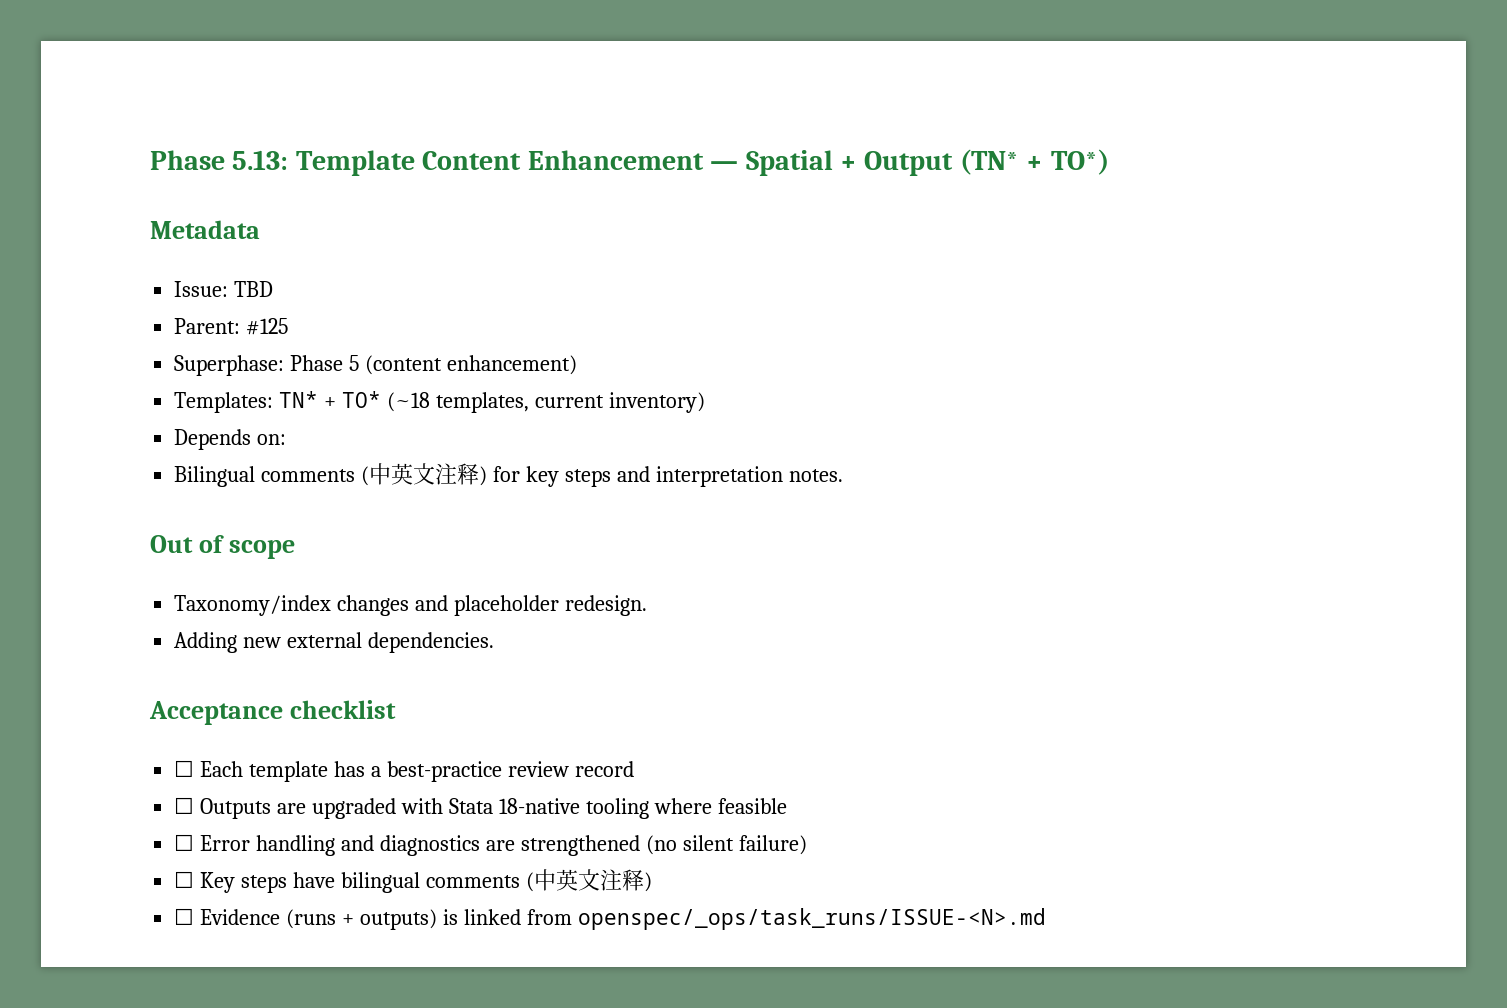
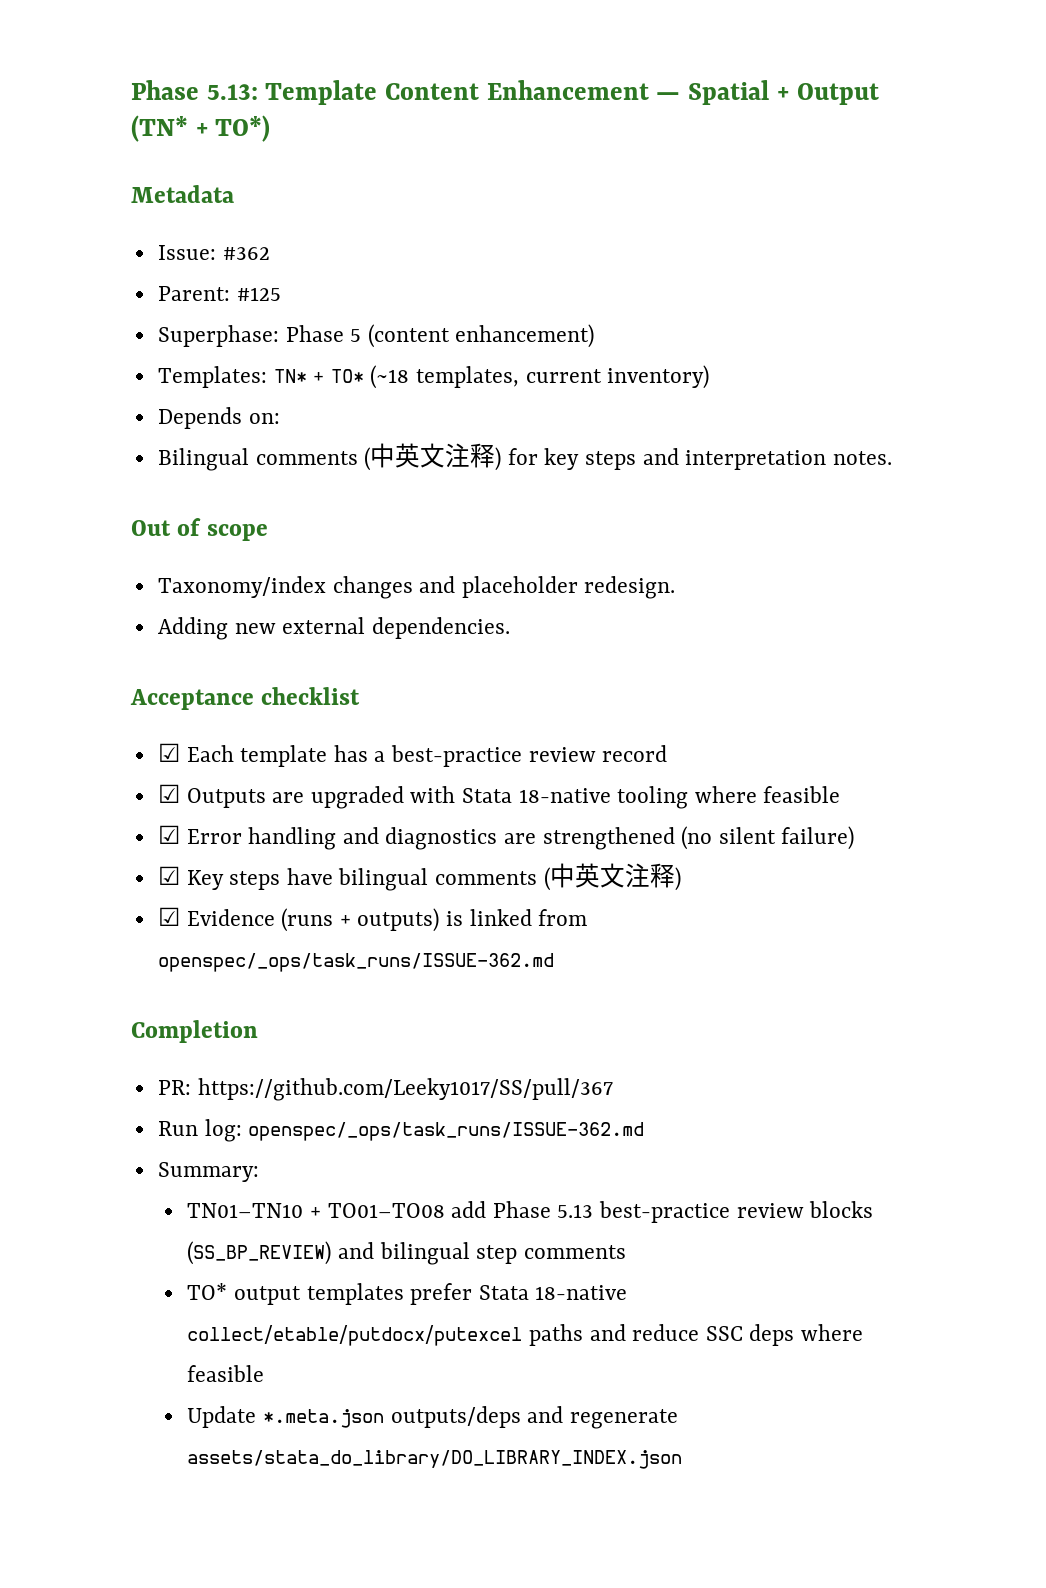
[234,281,274,297] TBD -> [222,247,270,260] #362
[174,760,195,777] ☐ -> [157,743,180,762] ☑
[174,797,195,814] ☐ -> [157,784,180,803] ☑
[174,834,195,851] ☐ -> [157,825,180,844] ☑
[174,871,195,888] ☐ -> [157,866,180,885] ☑
[174,908,195,925] ☐ -> [157,907,180,926] ☑
[577,908,1046,930] openspec/_ops/task_runs/ISSUE-<N>.md -> [157,953,554,972] [131,1020,258,1043] [157,1078,613,1101] [157,1119,645,1142] [157,1162,259,1182] [187,1201,874,1223] [187,1241,626,1265] [187,1283,628,1305] [187,1324,863,1346] [187,1365,265,1382] [187,1406,678,1429] [187,1450,683,1469] openspec/_ops/task_runs/ISSUE-362.md // Completion // PR: https://github.com/Leeky1017/SS/pull/367 // Run log: openspec/_ops/task_runs/ISSUE-362.md // Summary: // TN01–TN10 + TO01–TO08 add Phase 5.13 best-practice review blocks (SS_BP_REVIEW) and bilingual step comments // TO* output templates prefer Stata 18-native collect/etable/putdocx/putexcel paths and reduce SSC deps where feasible // Update *.meta.json outputs/deps and regenerate assets/stata_do_library/DO_LIBRARY_INDEX.json

